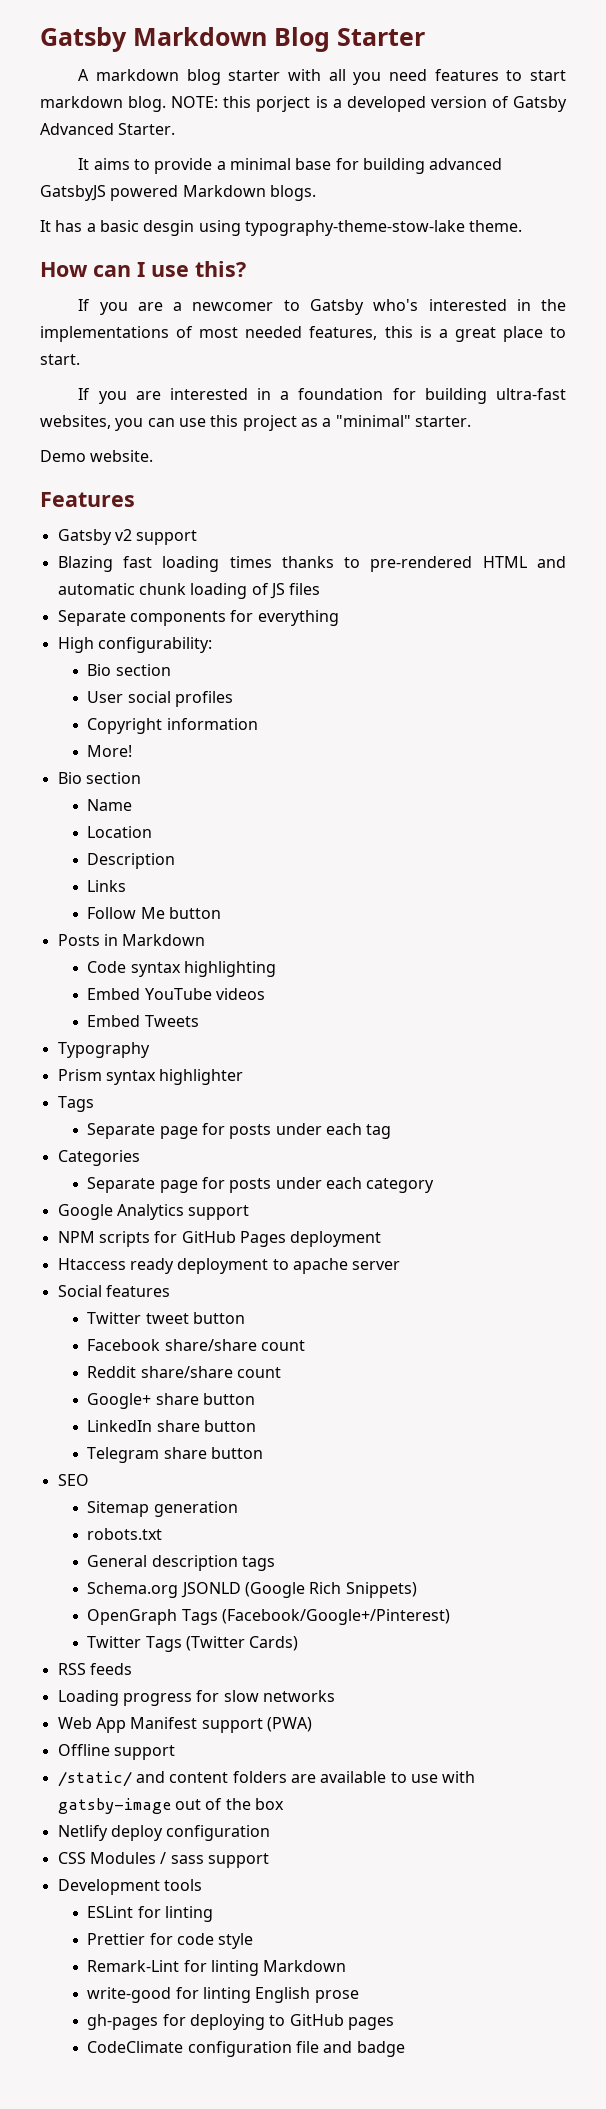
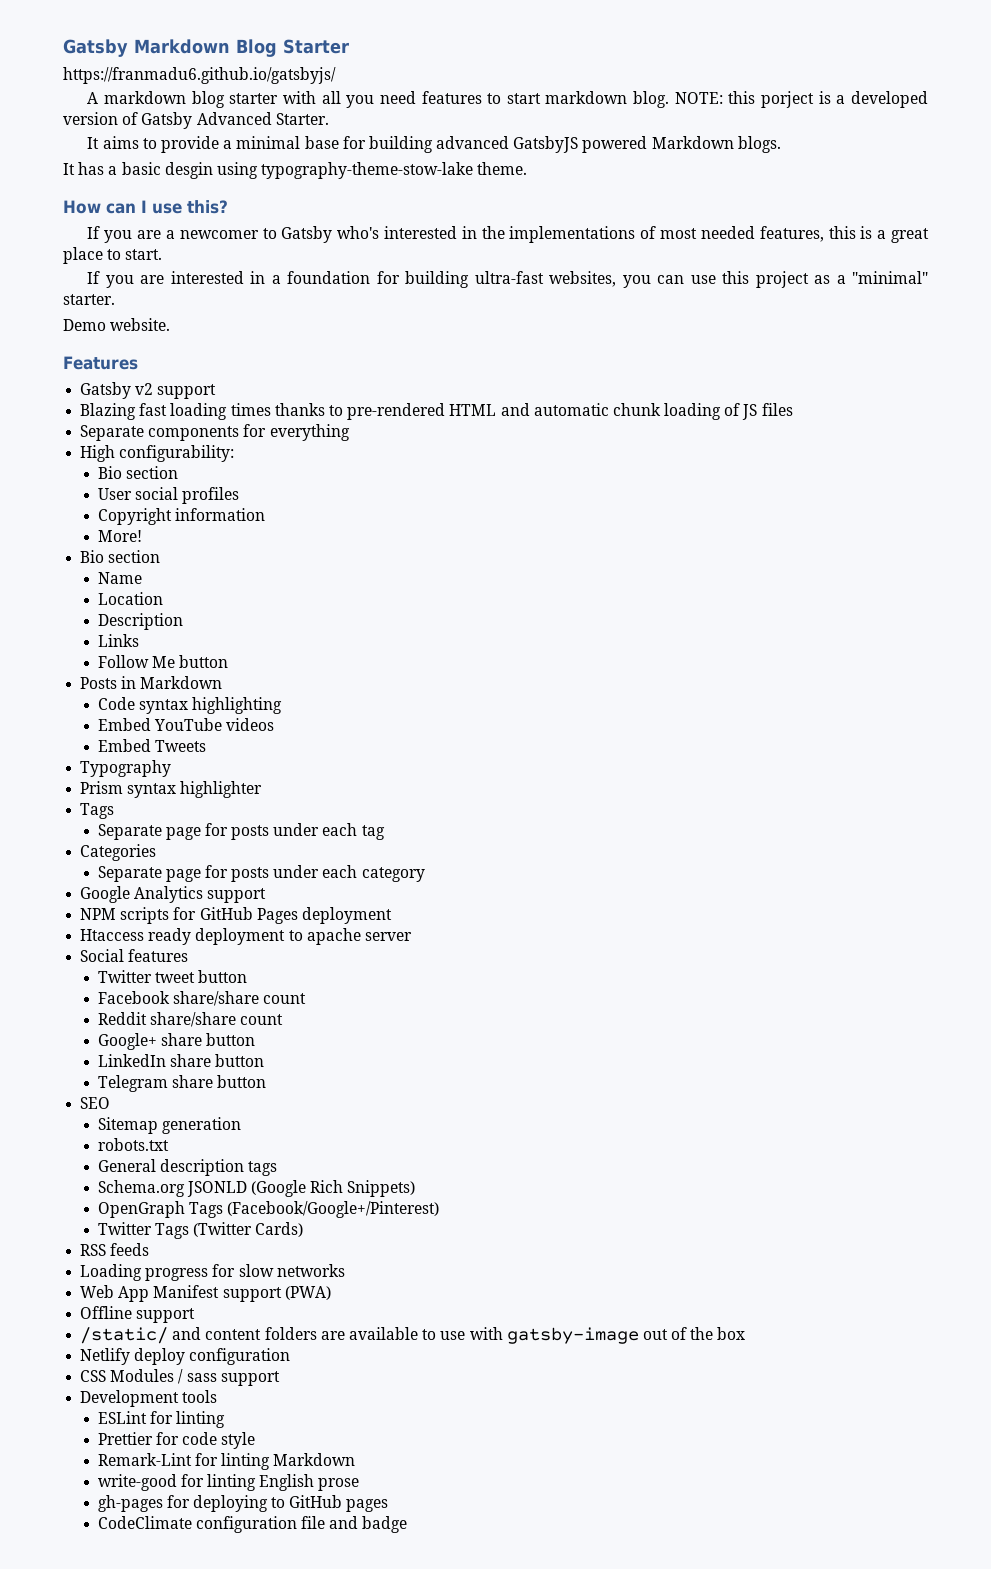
(425, 37) none -> [63,67,336,84] // https://franmadu6.github.io/gatsbyjs/

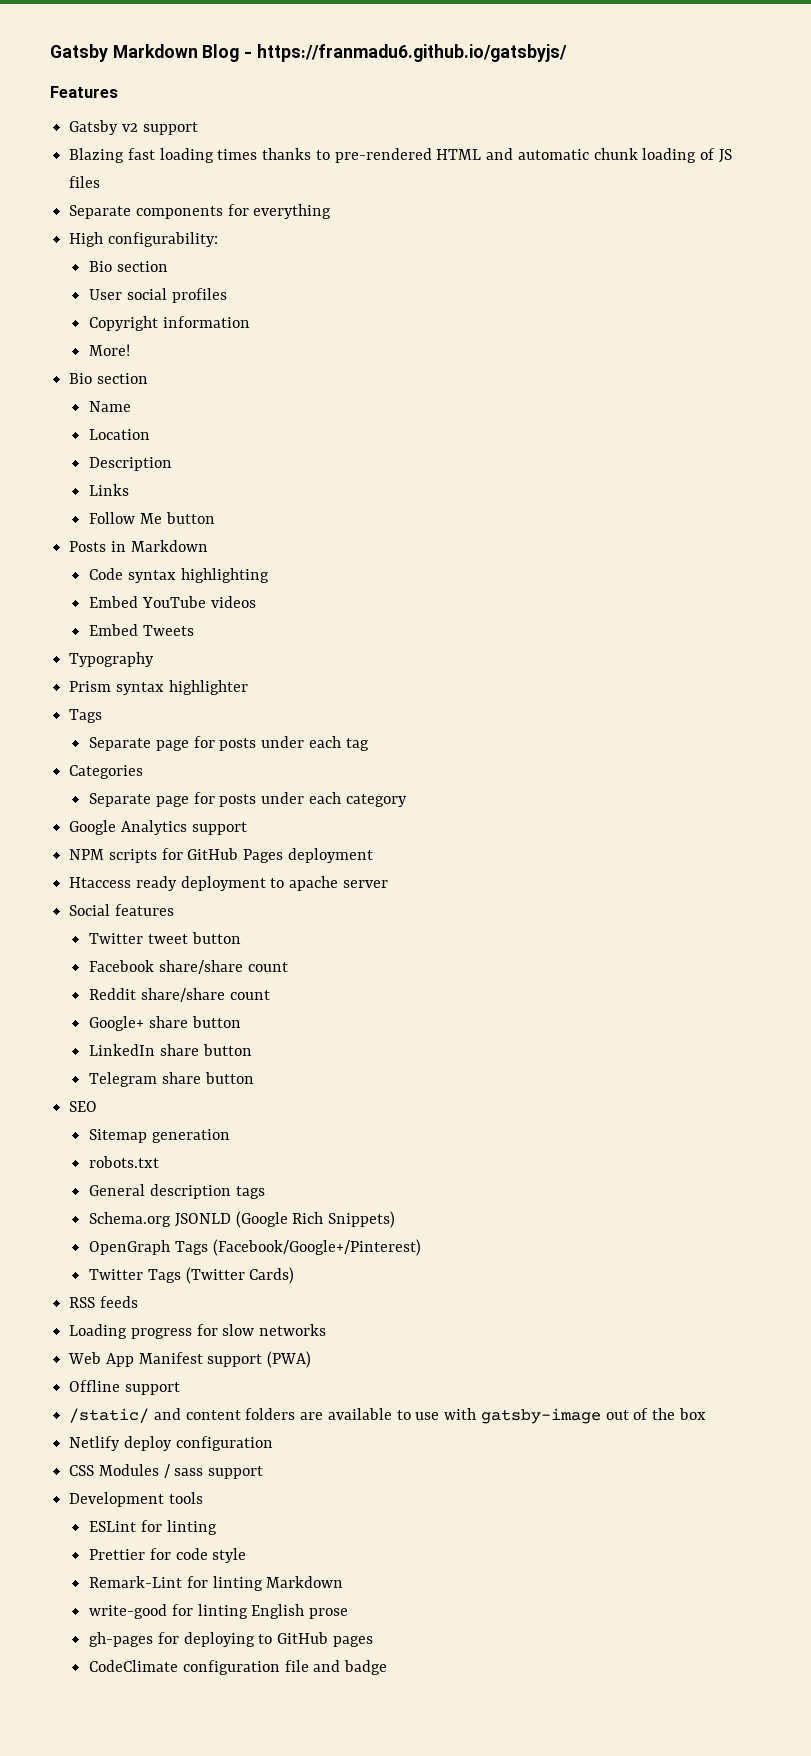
[283,39,349,54] Starter // -> [244,51,253,58] -
[87,91,929,108] [63,112,329,129] [87,136,781,153] [63,162,528,179] [63,200,228,214] [87,226,930,243] [63,247,163,264] [87,271,928,288] [63,294,115,305] [63,318,171,331] // A markdown blog starter with all you need features to start markdown blog. NOTE: this porject is a developed version of Gatsby Advanced Starter. // It aims to provide a minimal base for building advanced GatsbyJS powered Markdown blogs. // It has a basic desgin using typography-theme-stow-lake theme. // How can I use this? // If you are a newcomer to Gatsby who's interested in the implementations of most needed features, this is a great place to start. // If you are interested in a foundation for building ultra-fast websites, you can use this project as a "minimal" starter. // Demo website. -> (567, 53) none

